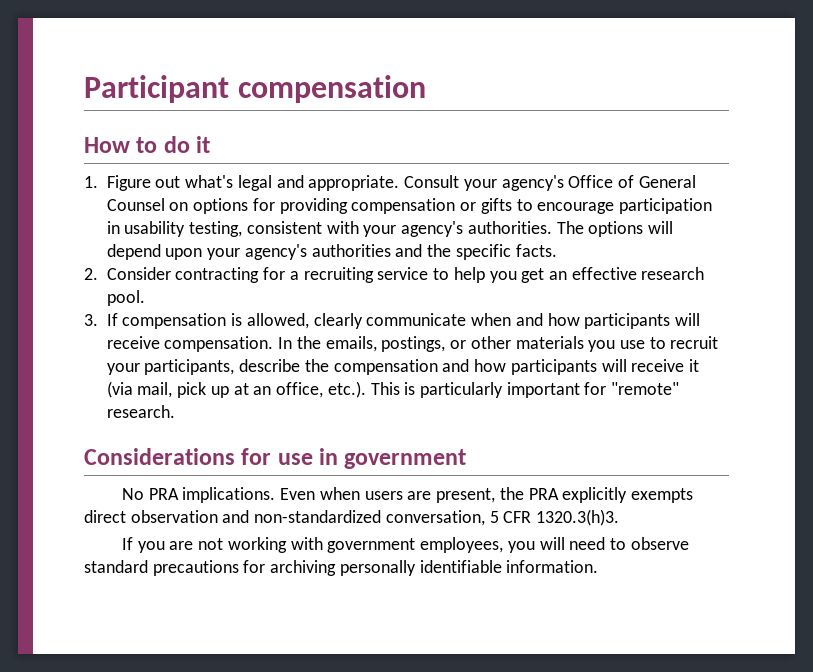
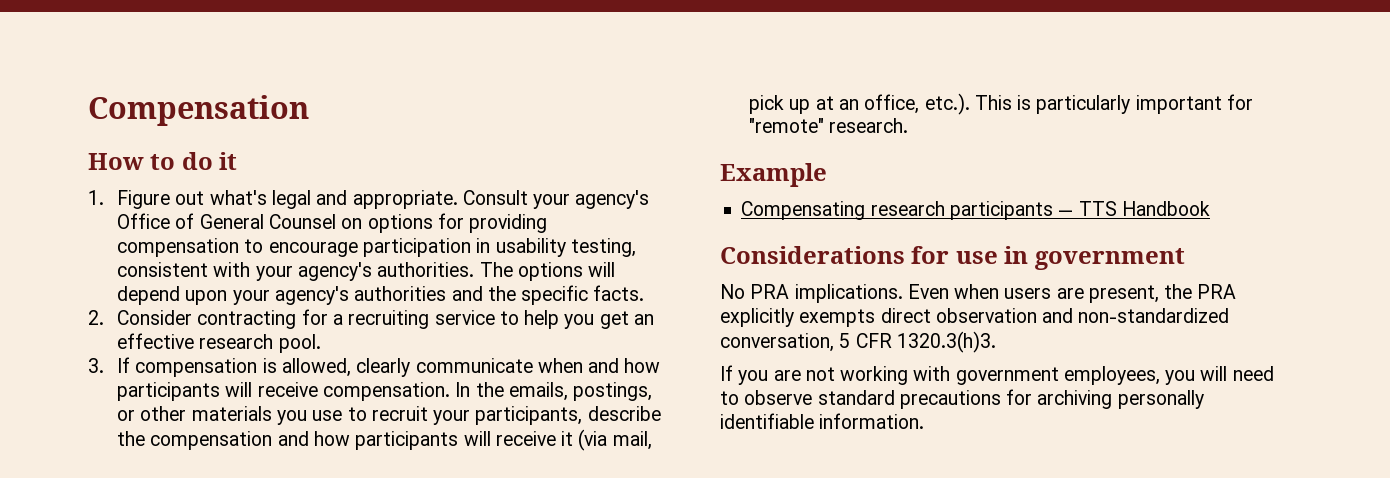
[84,75,426,103] Participant compensation -> [88,95,309,126] Compensation
[460,198,512,214] or gifts -> (240, 247) none
(175, 411) none -> [720,163,827,187] [741,201,1210,220] // Example // Compensating research participants — TTS Handbook

